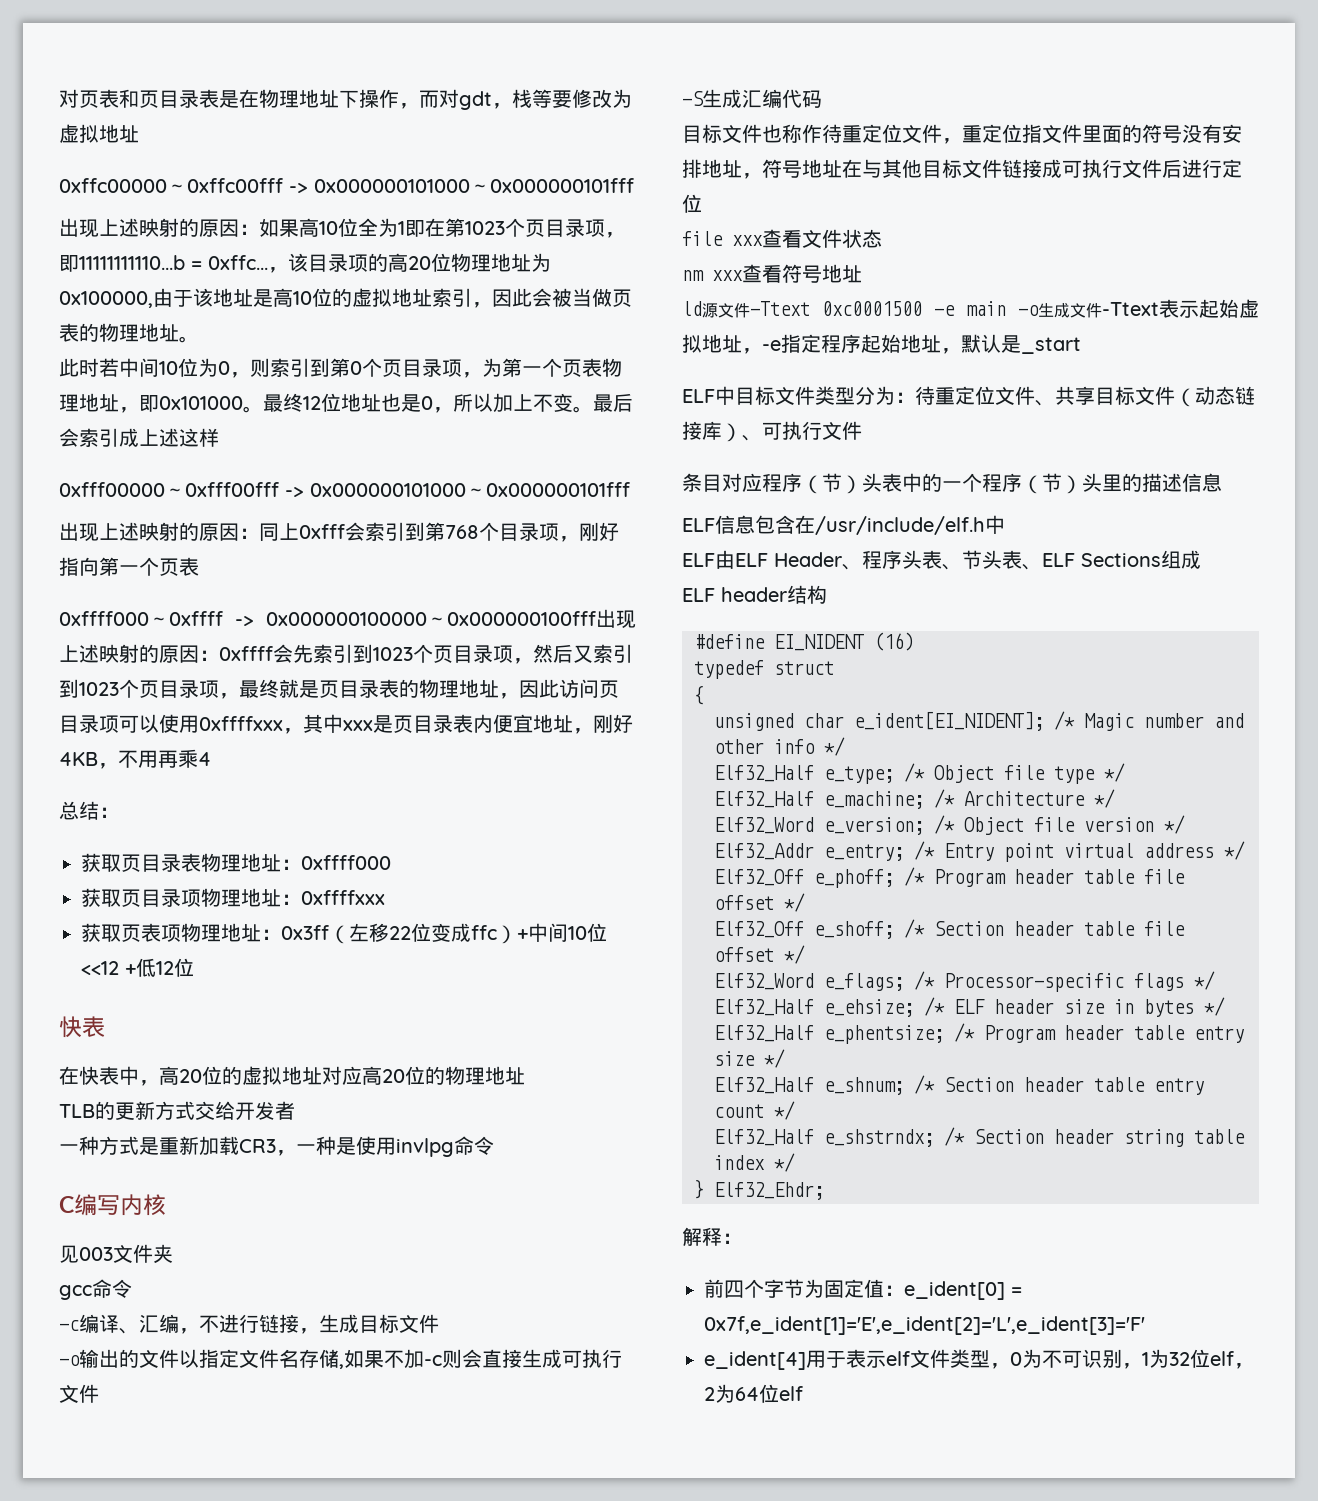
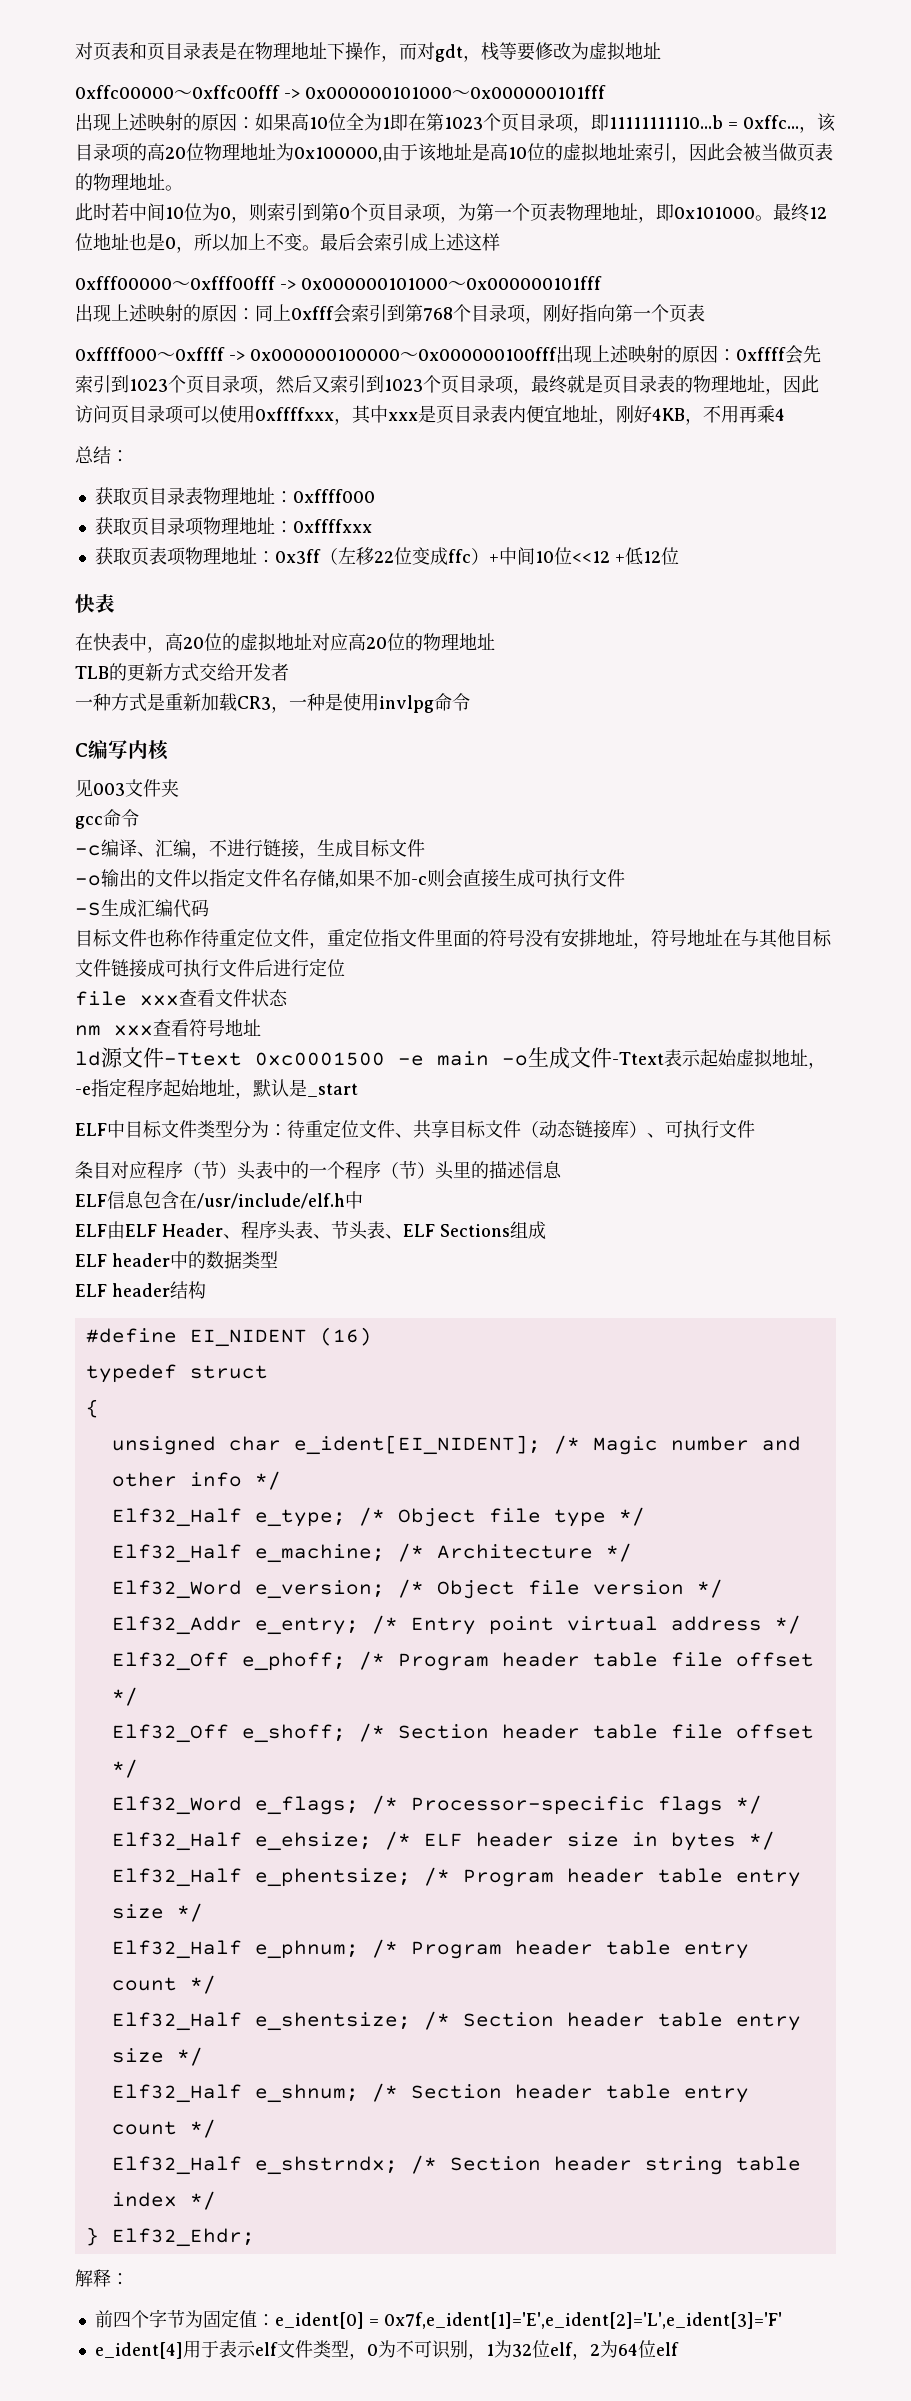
(1201, 559) none -> [75,1251,278,1269] // ELF header中的数据类型
(785, 1058) none -> [111,1939,749,1959] [111,1975,216,1994] [111,2011,801,2031] [111,2047,203,2066] // Elf32_Half e_phnum; /* Program header table entry count */ // Elf32_Half e_shentsize; /* Section header table entry size */

